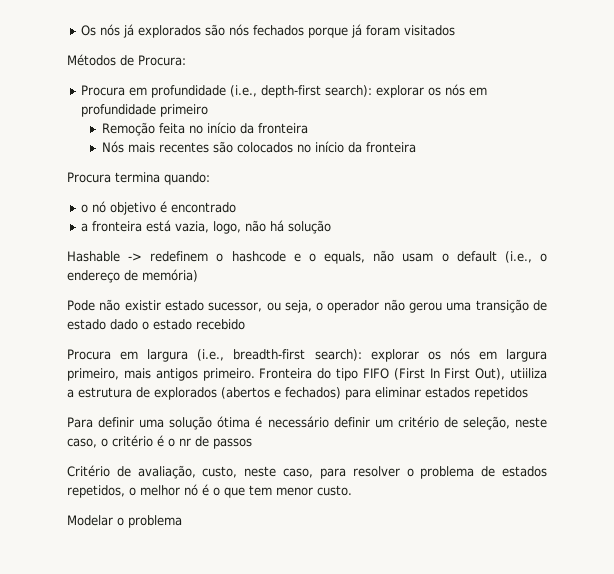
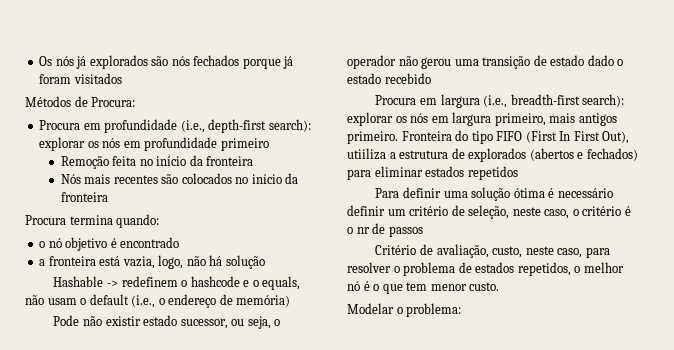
[128,515,182,528] problema -> [406,303,462,317] problema:

